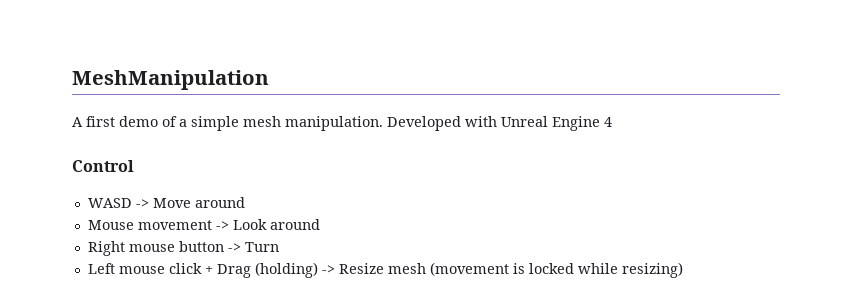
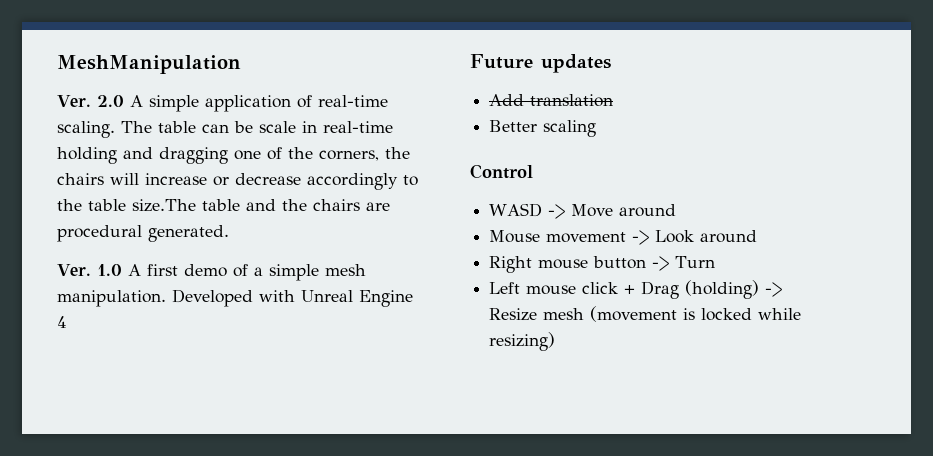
(269, 80) none -> [57,95,388,112] [57,121,393,138] [57,147,410,164] [57,173,418,190] [57,199,390,212] [57,225,229,242] [57,264,122,276] Ver. 2.0 A simple application of real-time scaling. The table can be scale in real-time holding and dragging one of the corners, the chairs will increase or decrease accordingly to the table size.The table and the chairs are procedural generated. // Ver. 1.0
(612, 122) none -> [470,54,611,73] [489,94,614,107] [489,120,597,137] // Future updates // Add translation // Better scaling

